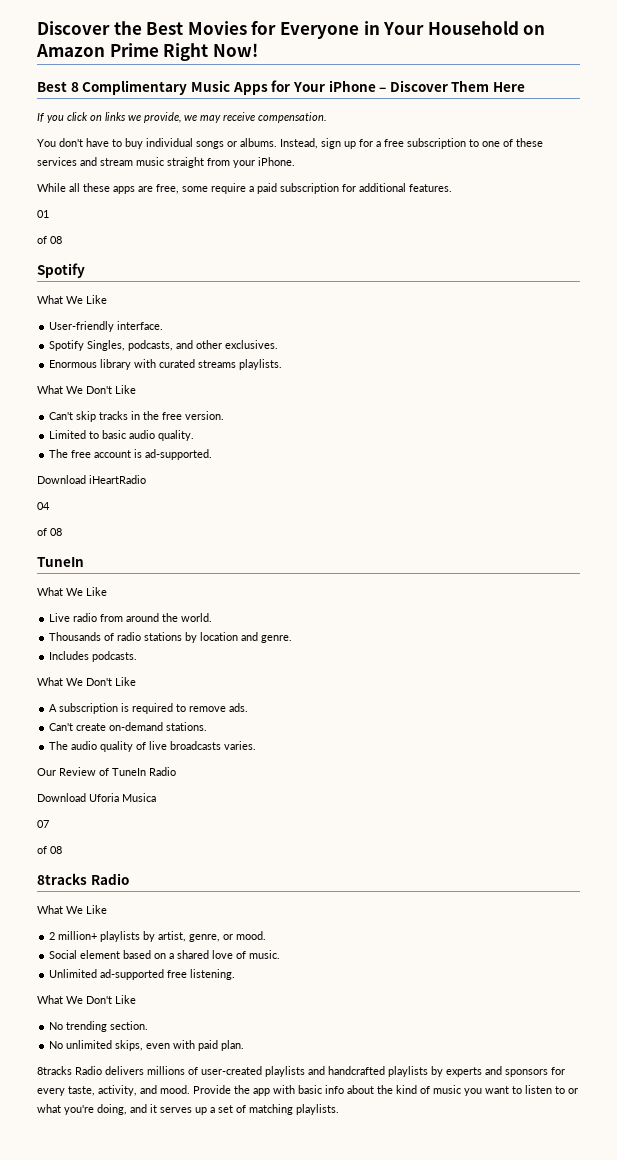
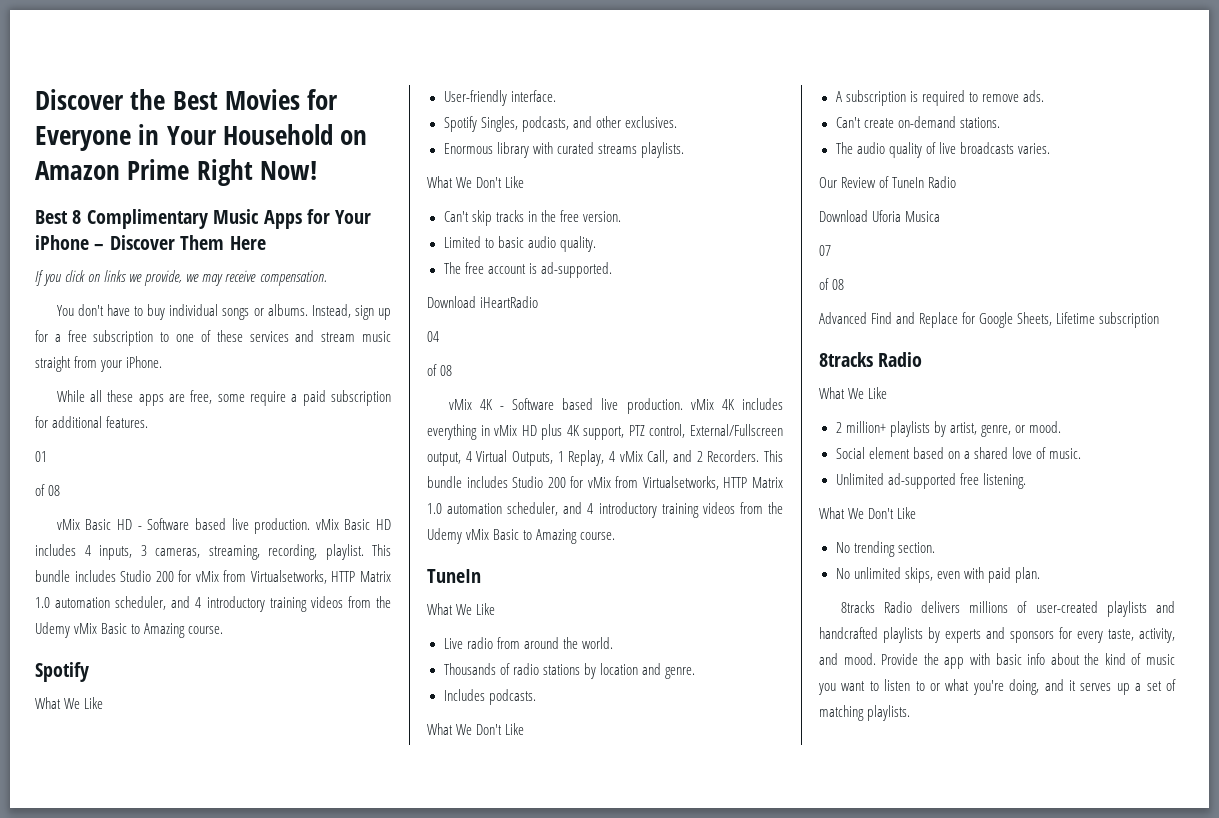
(62, 240) none -> [56,518,391,534] [35,544,391,560] [35,570,391,584] [35,596,391,612] [35,622,224,638] // vMix Basic HD - Software based live production. vMix Basic HD includes 4 inputs, 3 cameras, streaming, recording, playlist. This bundle includes Studio 200 for vMix from Virtualsetworks, HTTP Matrix 1.0 automation scheduler, and 4 introductory training videos from the Udemy vMix Basic to Amazing course.
(62, 532) none -> [448,398,783,414] [427,424,783,440] [427,450,783,466] [427,476,783,490] [427,502,783,518] [427,528,616,544] // vMix 4K - Software based live production. vMix 4K includes everything in vMix HD plus 4K support, PTZ control, External/Fullscreen output, 4 Virtual Outputs, 1 Replay, 4 vMix Call, and 2 Recorders. This bundle includes Studio 200 for vMix from Virtualsetworks, HTTP Matrix 1.0 automation scheduler, and 4 introductory training videos from the Udemy vMix Basic to Amazing course.
(62, 850) none -> [819,312,1160,328] // Advanced Find and Replace for Google Sheets, Lifetime subscription

